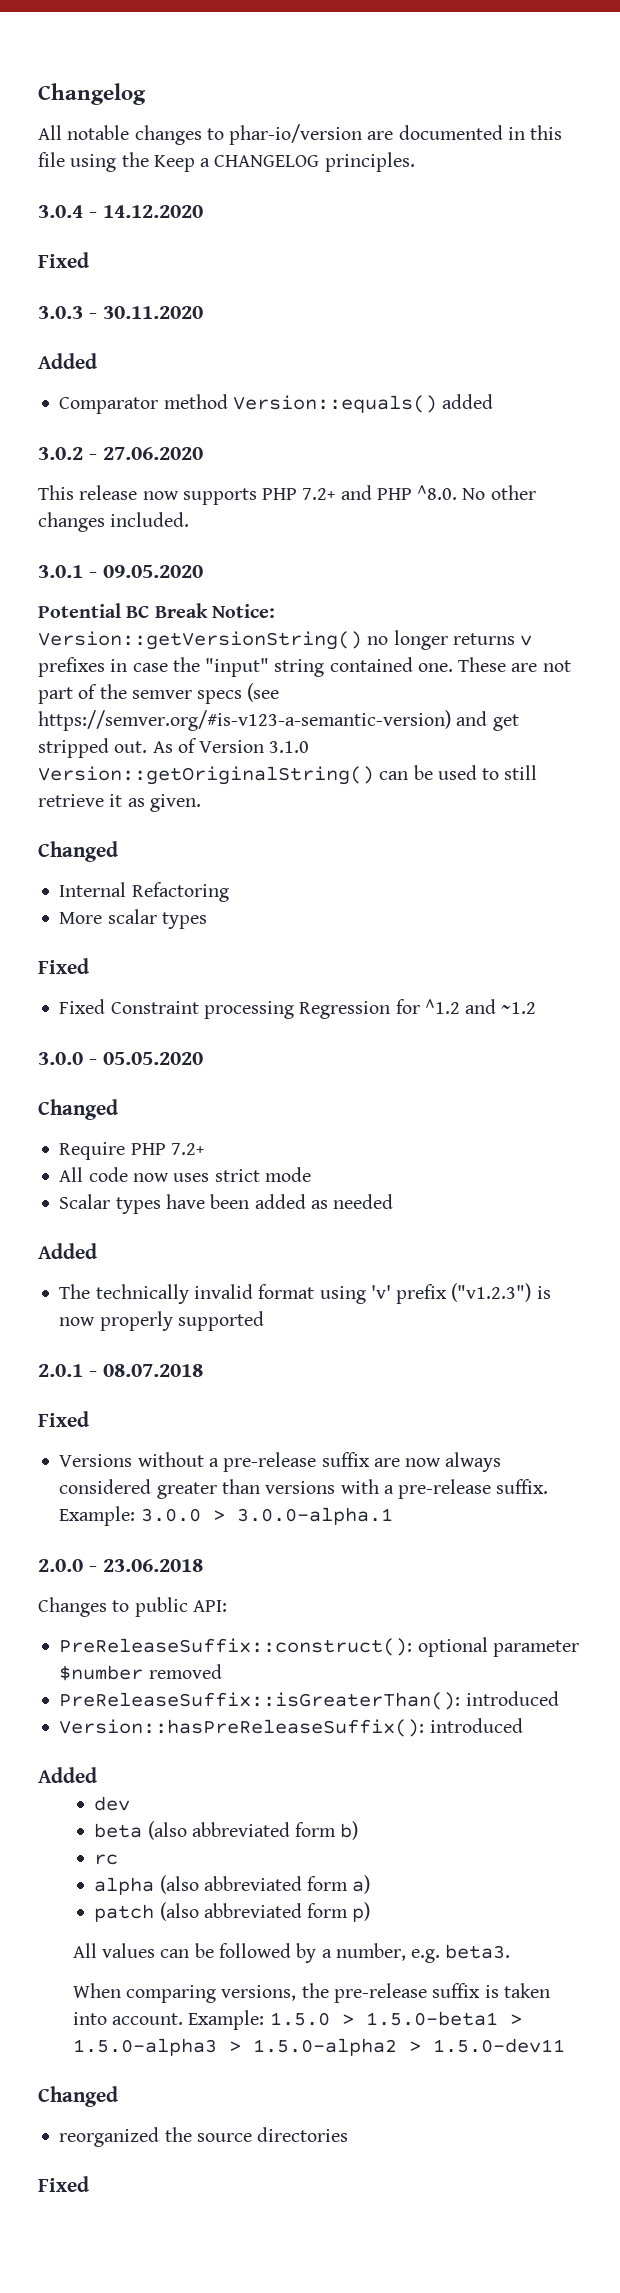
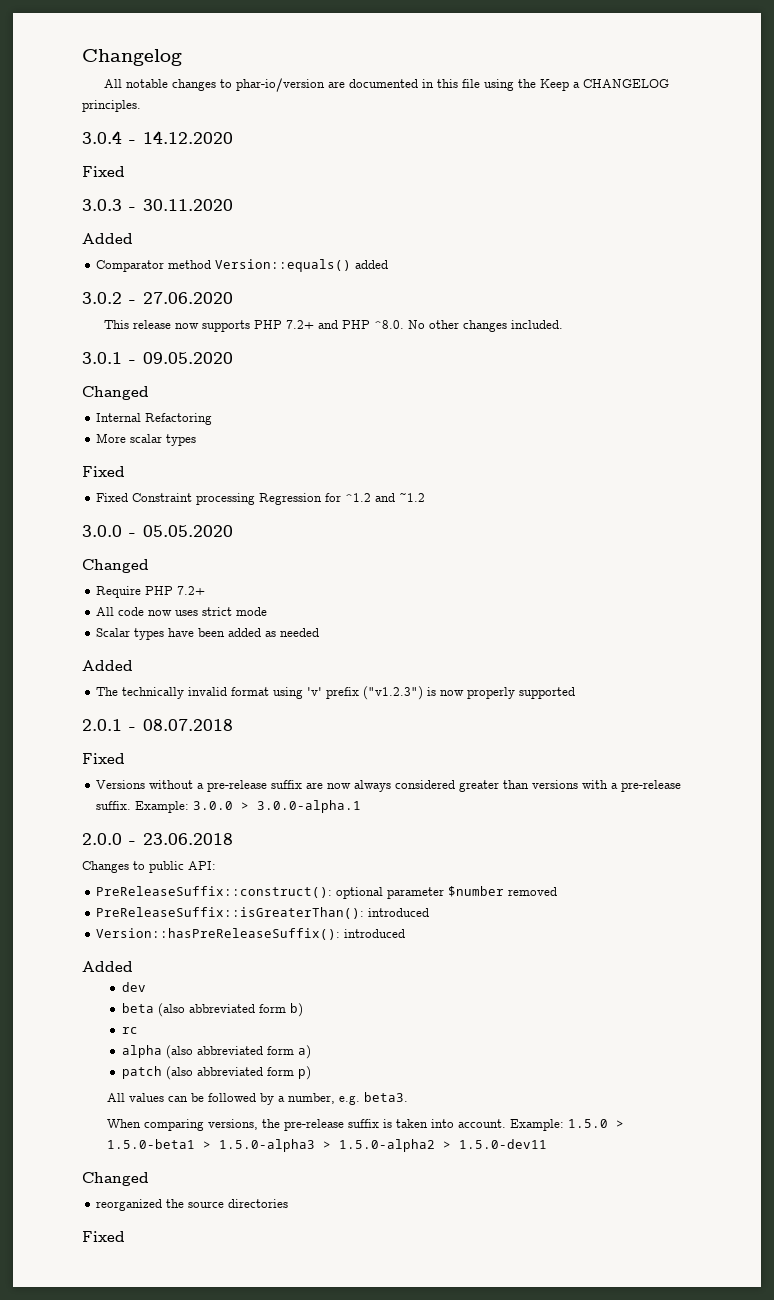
[38,603,275,618] [38,630,533,650] [38,657,571,677] [38,683,280,704] [38,710,519,731] [38,738,310,758] [38,765,538,785] [38,794,201,812] // Potential BC Break Notice: Version::getVersionString() no longer returns v prefixes in case the "input" string contained one. These are not part of the semver specs (see https://semver.org/#is-v123-a-semantic-version) and get stripped out. As of Version 3.1.0 Version::getOriginalString() can be used to still retrieve it as given. -> (233, 358) none

